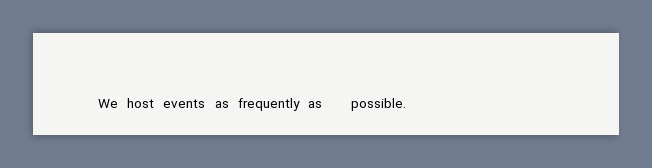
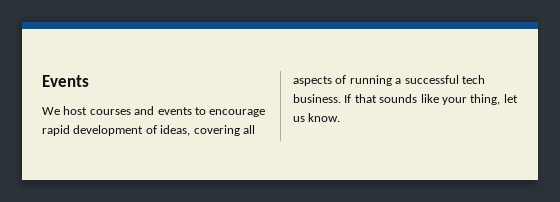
(98, 103) none -> [42,75,89,87] Events //
[163,98,406,111] events as frequently as possible. -> [89,106,266,117] [42,125,255,136] [293,75,485,86] [293,94,518,105] [293,113,341,122] courses and events to encourage rapid development of ideas, covering all aspects of running a successful tech business. If that sounds like your thing, let us know.

